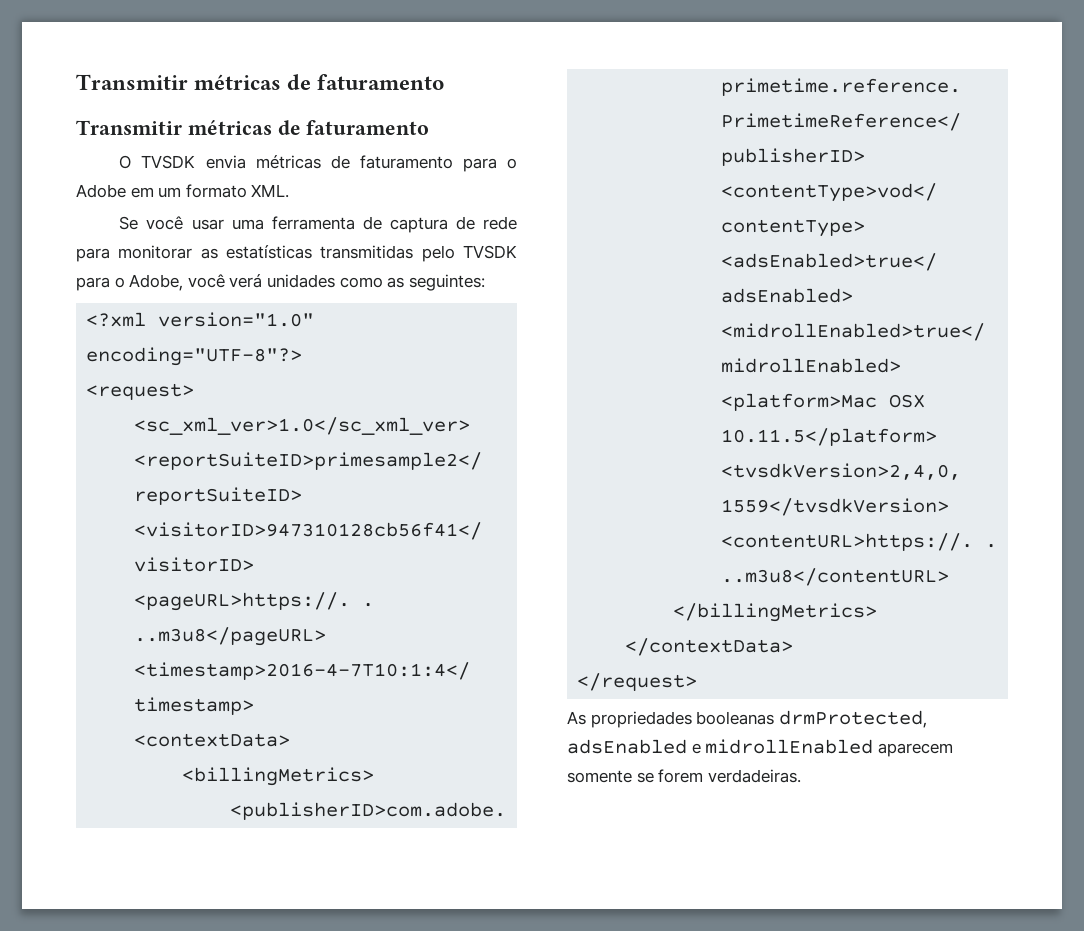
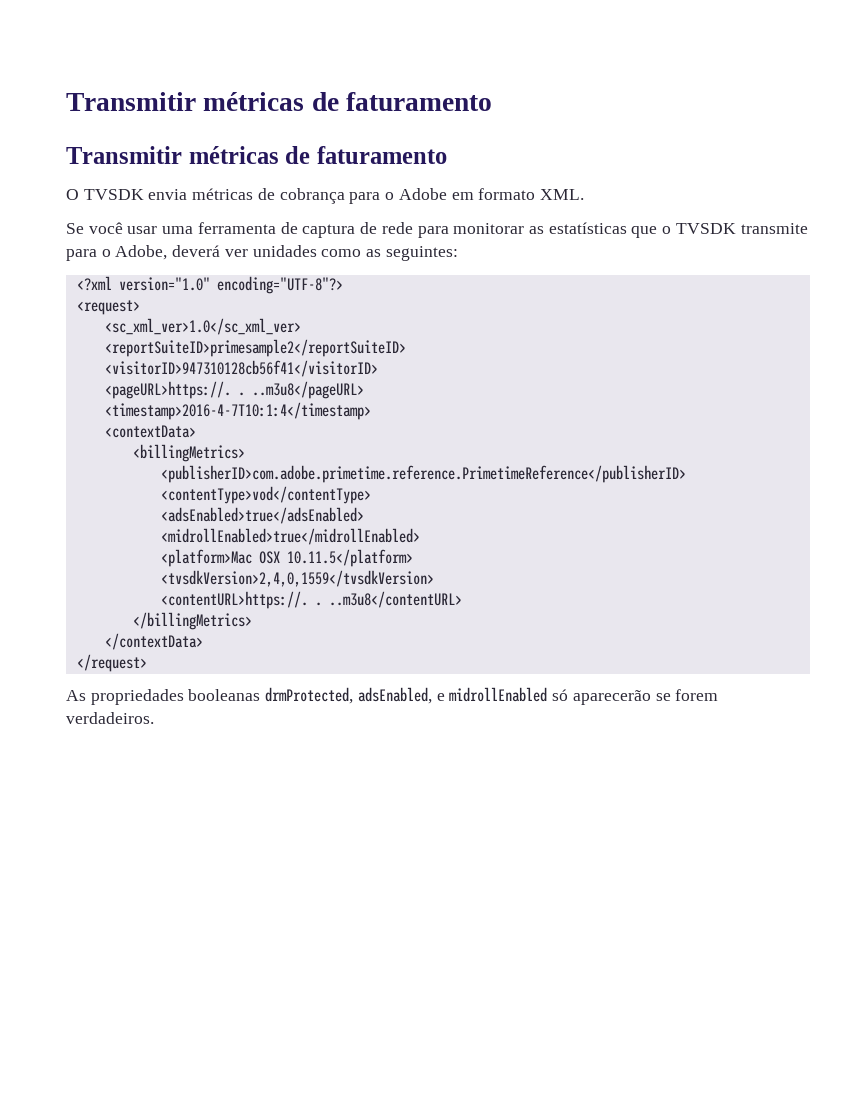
[359,155,453,169] faturamento -> [279,188,345,204] cobrança
[158,187,182,198] um -> (474, 196) none
[320,245,517,262] transmitidas pelo TVSDK -> [631,223,808,238] que o TVSDK transmite
[187,274,263,288] você verá -> [172,245,248,257] deverá ver
[567,739,687,754] adsEnabled -> [357,687,432,704] adsEnabled,
[877,743,953,757] [567,770,632,783] aparecem somente -> [552,689,651,705] só aparecerão
[707,769,801,783] verdadeiras. -> [66,712,154,724] verdadeiros.

